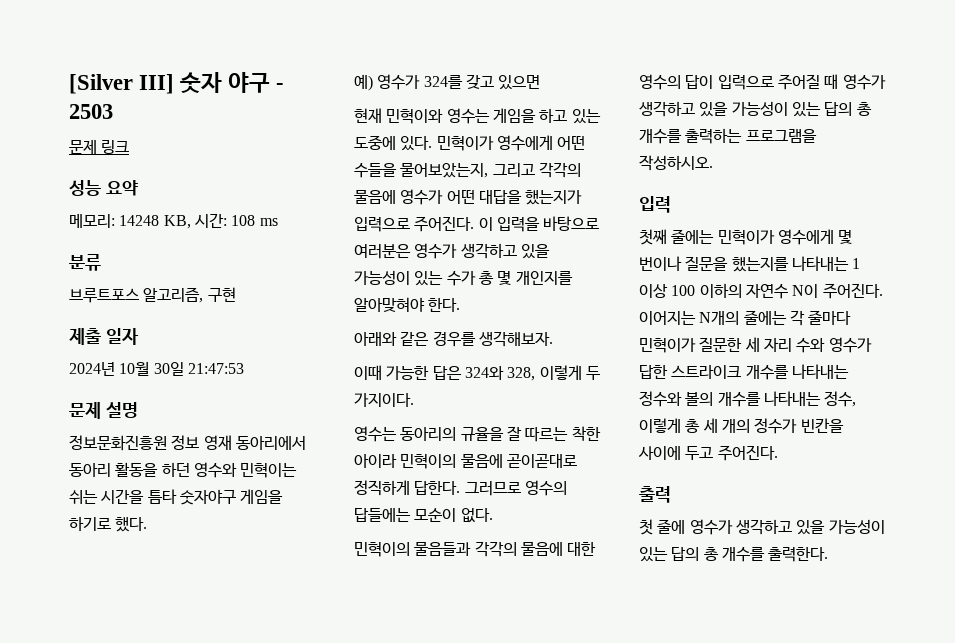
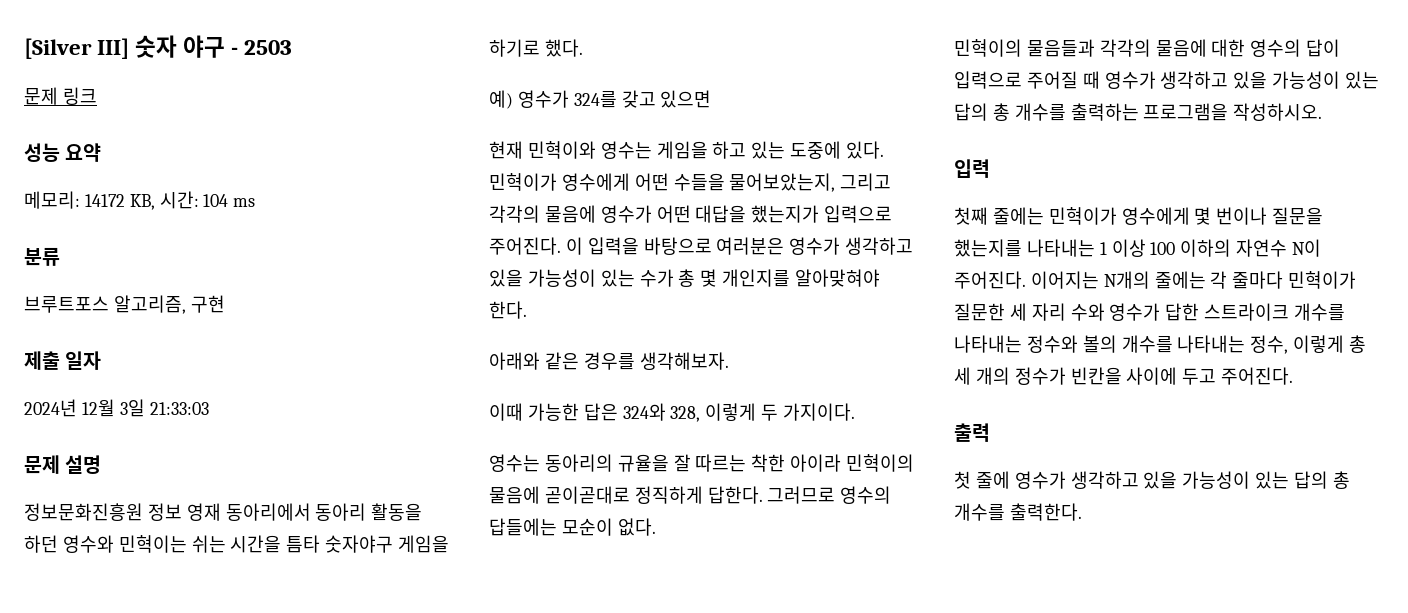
[119,215,160,226] 14248 -> [84,194,125,207] 14172
[231,215,256,226] 108 -> [203,194,229,207] 104
[119,361,244,376] 10월 30일 21:47:53 -> [81,399,209,417] 12월 3일 21:33:03

